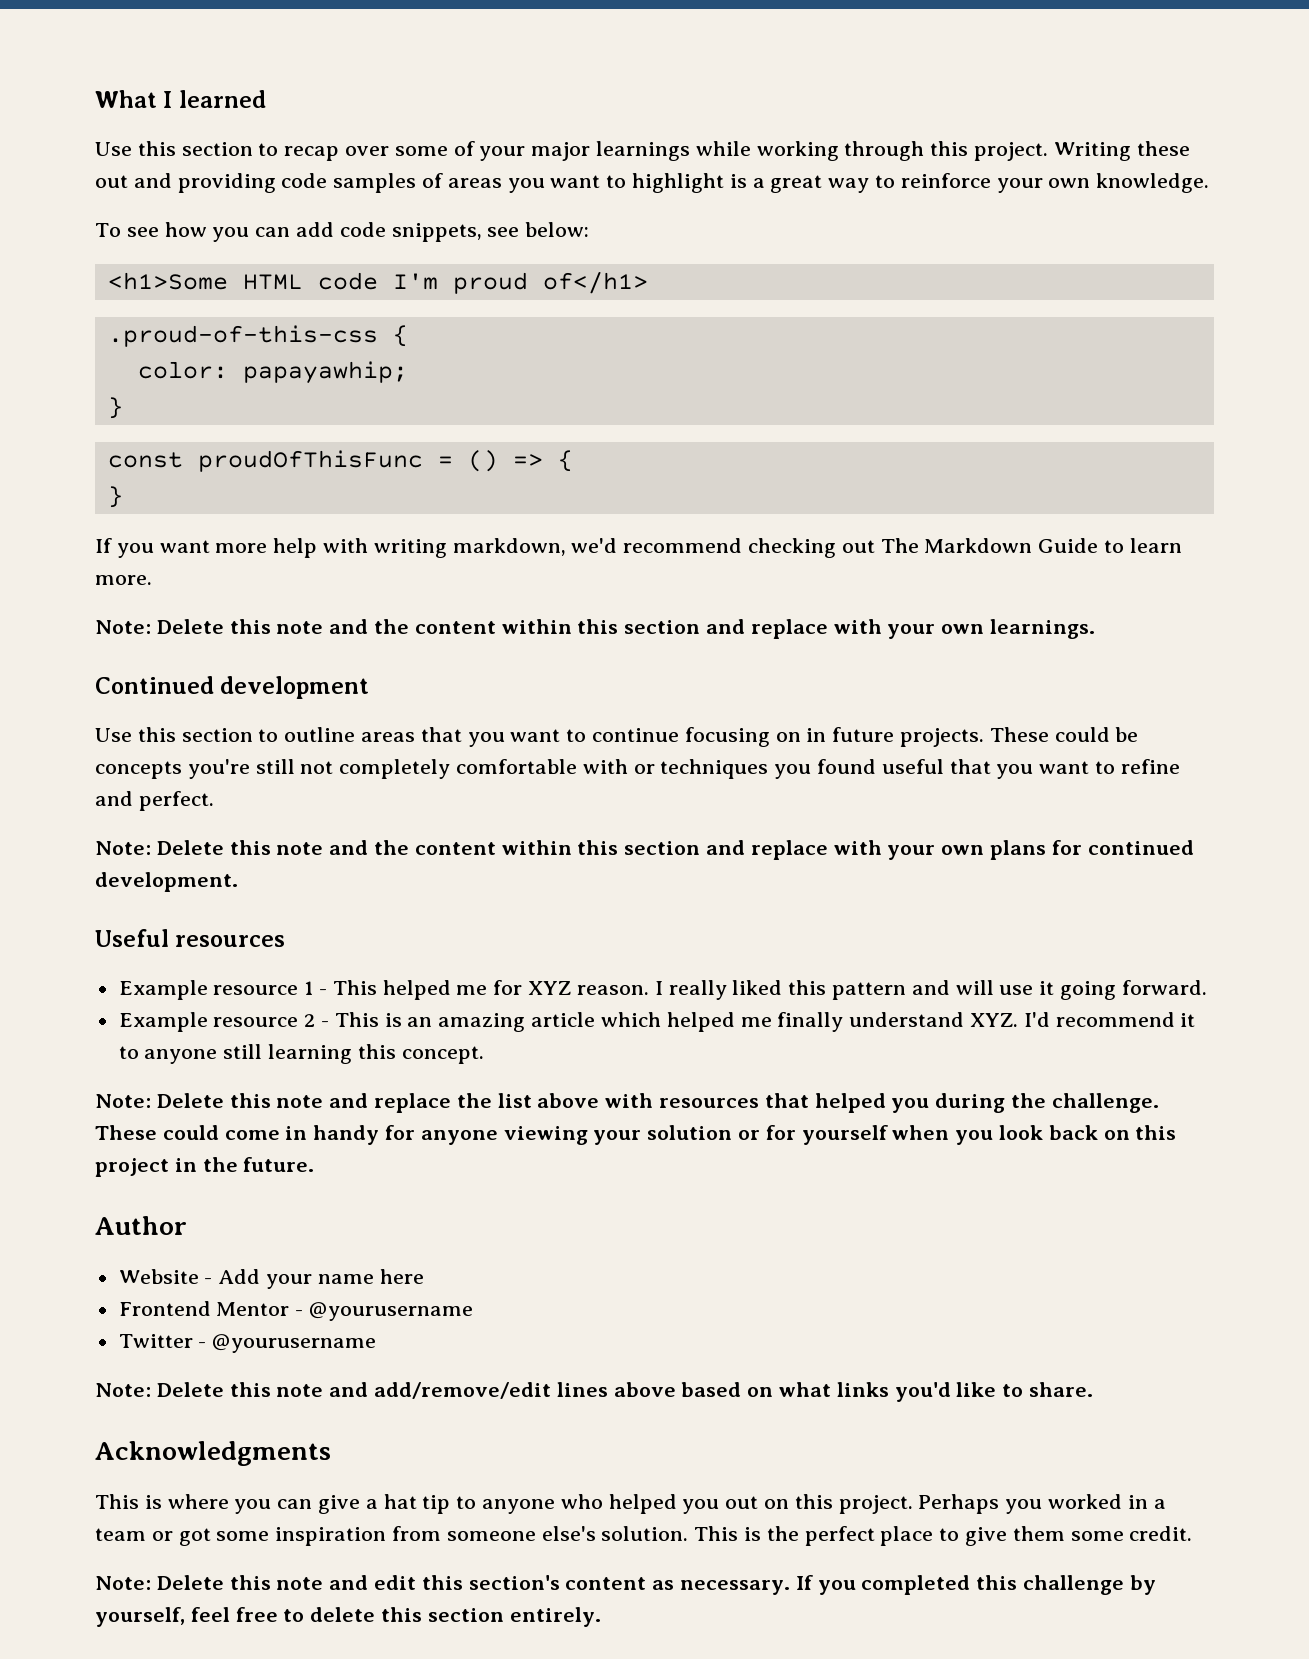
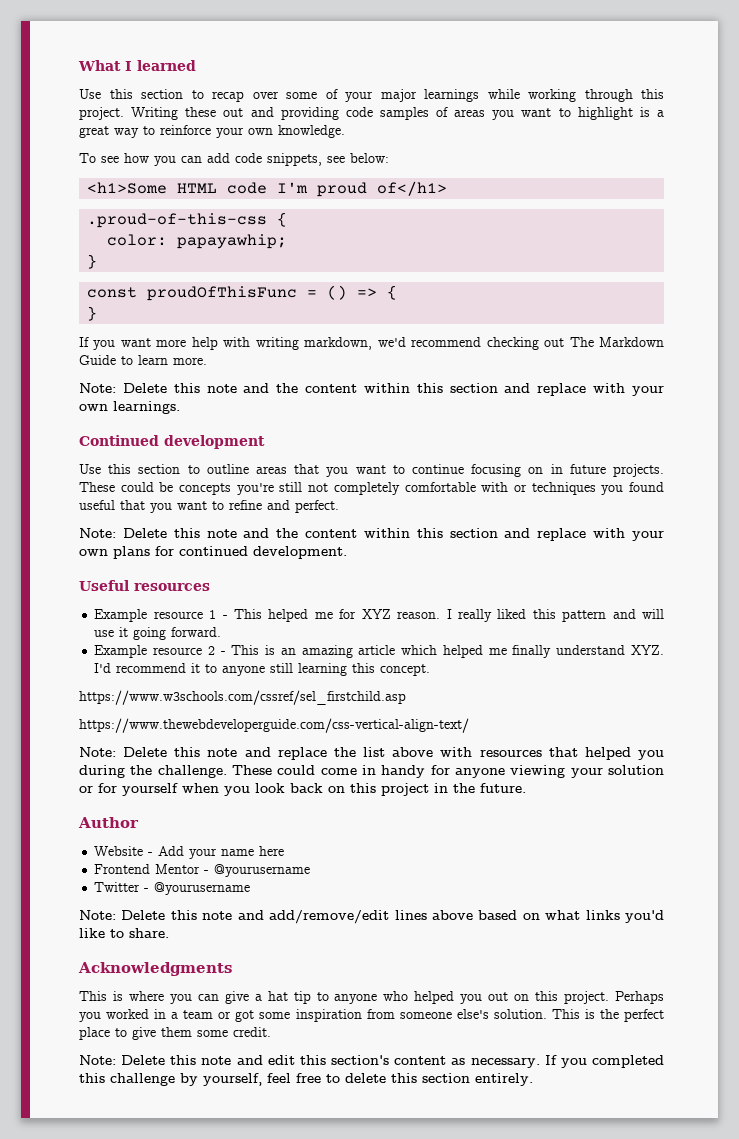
(484, 1055) none -> [79,690,406,705] [79,718,469,733] // https://www.w3schools.com/cssref/sel_firstchild.asp // https://www.thewebdeveloperguide.com/css-vertical-align-text/

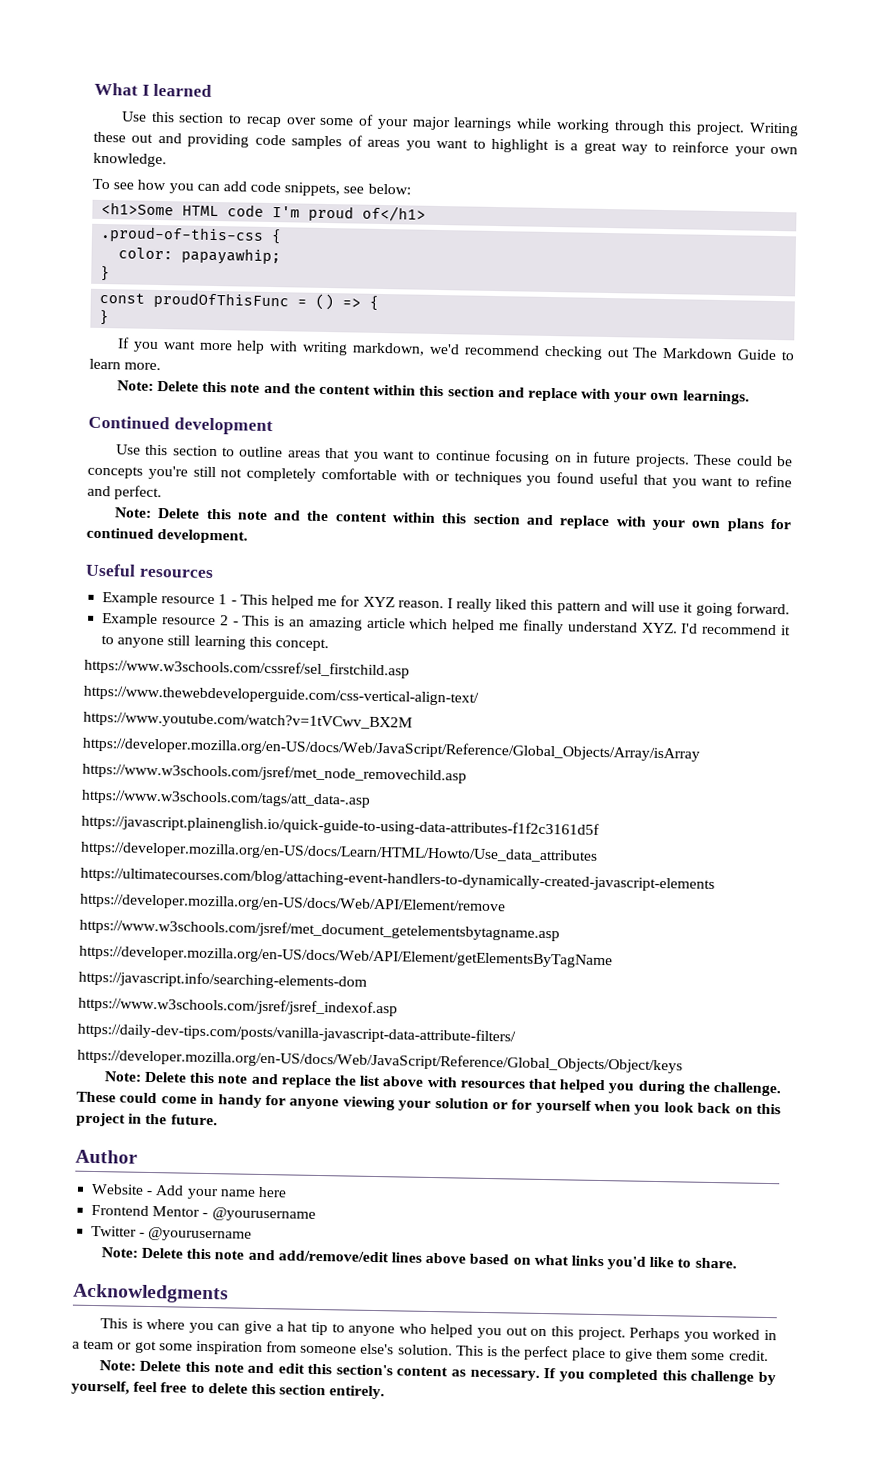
(469, 725) none -> [83,711,413,731] [82,736,700,762] [82,762,467,784] [81,789,371,808] [81,814,600,838] [80,841,598,864] [80,867,715,892] [80,893,506,915] [79,918,560,942] [79,945,613,969] [78,970,367,990] [78,996,398,1017] [77,1022,516,1045] [77,1048,683,1074] // https://www.youtube.com/watch?v=1tVCwv_BX2M // https://developer.mozilla.org/en-US/docs/Web/JavaScript/Reference/Global_Objects/Array/isArray // https://www.w3schools.com/jsref/met_node_removechild.asp // https://www.w3schools.com/tags/att_data-.asp // https://javascript.plainenglish.io/quick-guide-to-using-data-attributes-f1f2c3161d5f // https://developer.mozilla.org/en-US/docs/Learn/HTML/Howto/Use_data_attributes // https://ultimatecourses.com/blog/attaching-event-handlers-to-dynamically-created-javascript-elements // https://developer.mozilla.org/en-US/docs/Web/API/Element/remove // https://www.w3schools.com/jsref/met_document_getelementsbytagname.asp // https://developer.mozilla.org/en-US/docs/Web/API/Element/getElementsByTagName // https://javascript.info/searching-elements-dom // https://www.w3schools.com/jsref/jsref_indexof.asp // https://daily-dev-tips.com/posts/vanilla-javascript-data-attribute-filters/ // https://developer.mozilla.org/en-US/docs/Web/JavaScript/Reference/Global_Objects/Object/keys

